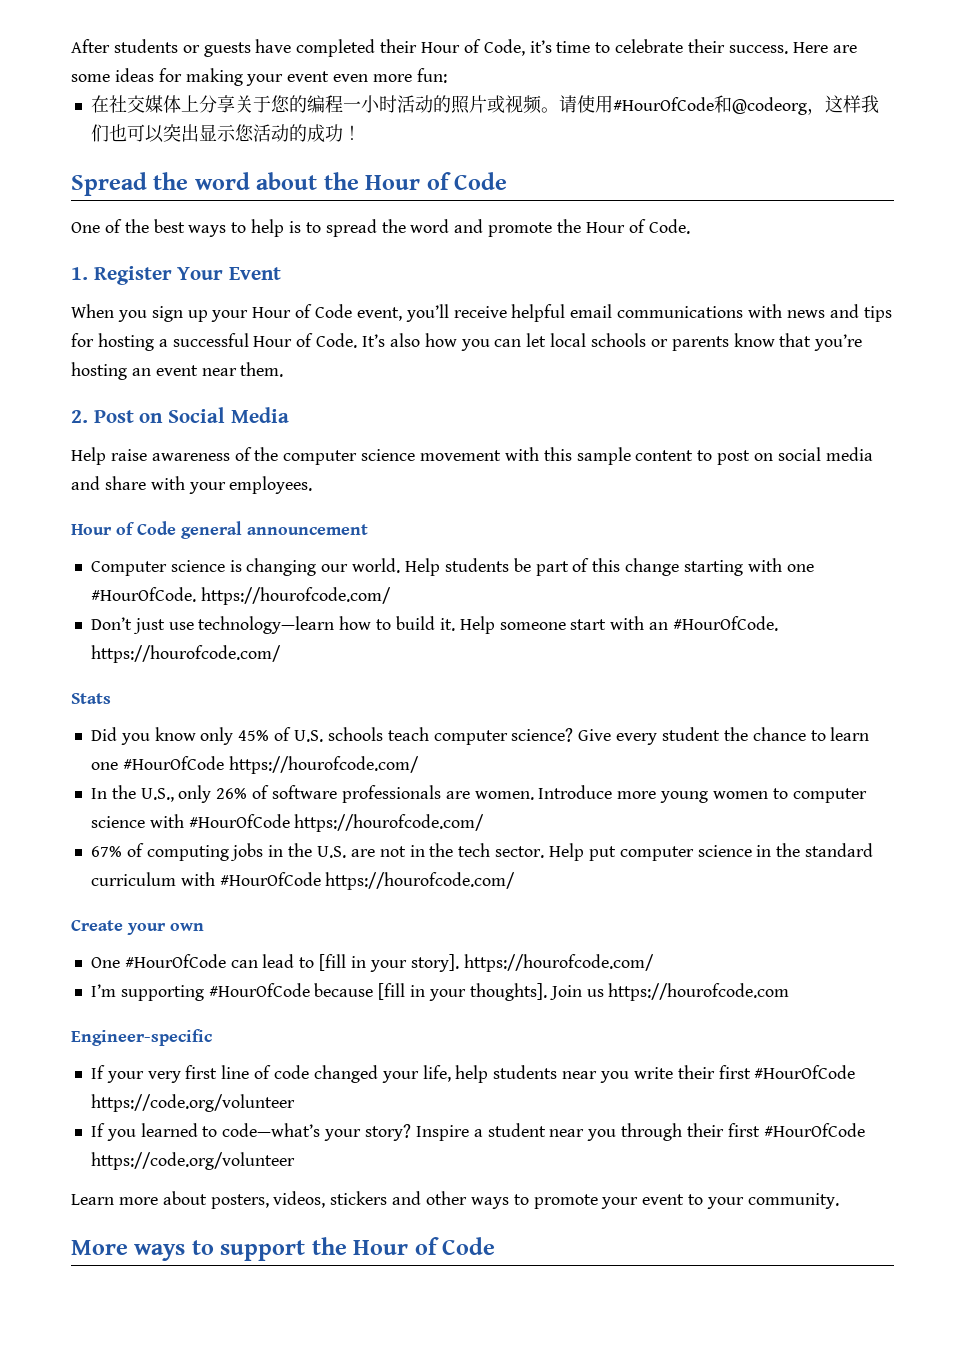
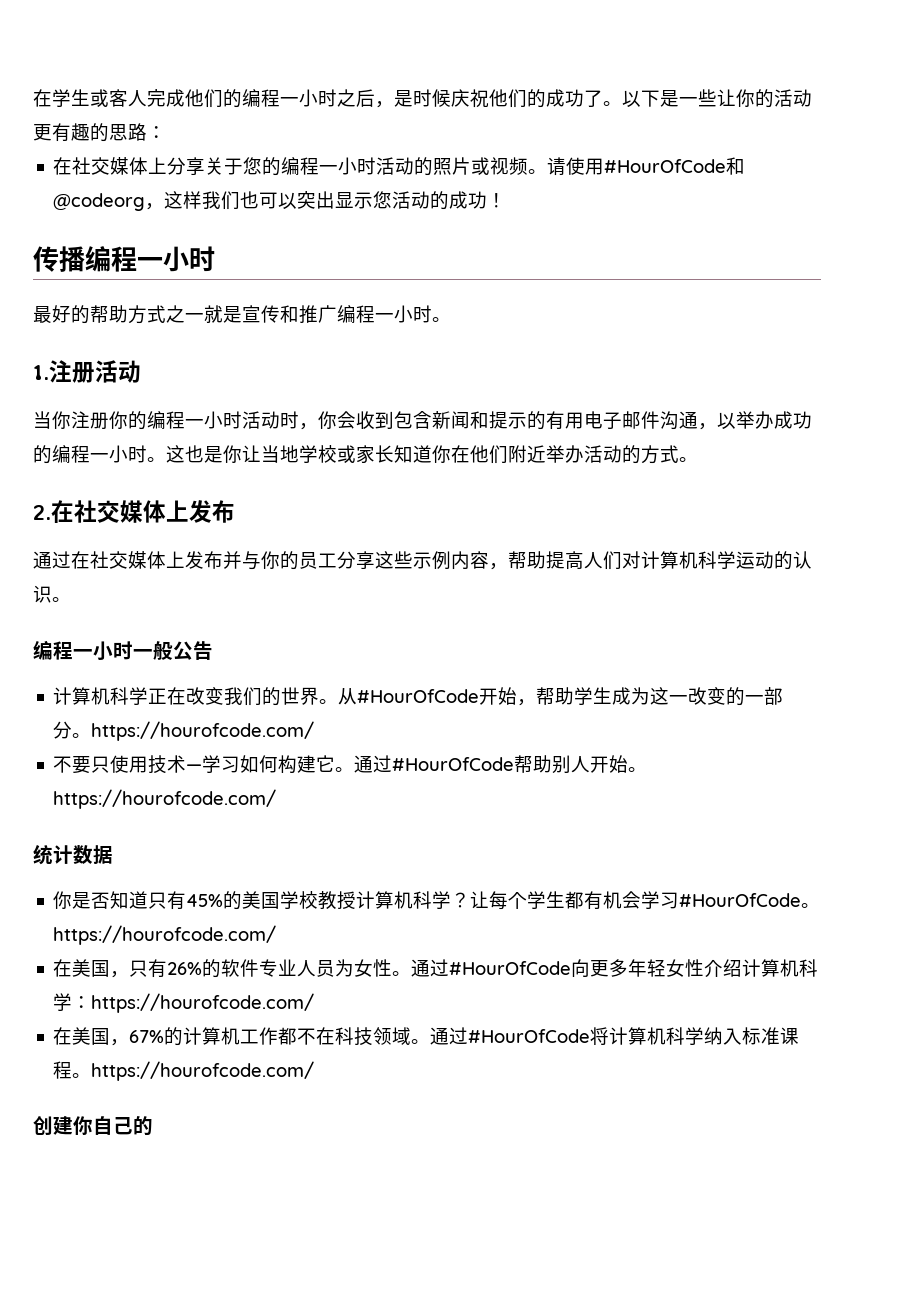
[71,39,857,57] [71,68,447,86] After students or guests have completed their Hour of Code, it’s time to celebrate their success. Here are some ideas for making your event even more fun: -> [33,89,812,108] [33,123,166,142] 在学生或客人完成他们的编程一小时之后，是时候庆祝他们的成功了。以下是一些让你的活动更有趣的思路：
[71,172,508,196] [71,219,690,237] [71,266,282,285] [71,304,892,322] [71,333,863,351] [71,362,284,380] [71,407,289,423] [71,447,873,465] [71,476,313,494] [71,521,368,539] [90,558,814,576] [90,587,391,605] [90,616,778,634] [90,645,281,663] [71,693,111,704] [90,727,870,745] [90,756,419,774] [90,785,867,803] [90,814,485,832] [90,843,874,861] [90,872,516,890] [71,920,204,935] [90,954,654,972] [90,983,790,1001] [71,1029,212,1046] [90,1065,856,1083] [90,1094,295,1112] [90,1123,865,1141] [90,1152,295,1170] [71,1191,839,1209] [71,1237,496,1261] Spread the word about the Hour of Code // One of the best ways to help is to spread the word and promote the Hour of Code. // 1. Register Your Event // When you sign up your Hour of Code event, you’ll receive helpful email communications with news and tips for hosting a successful Hour of Code. It’s also how you can let local schools or parents know that you’re hosting an event near them. // 2. Post on Social Media // Help raise awareness of the computer science movement with this sample content to post on social media and share with your employees. // Hour of Code general announcement // Computer science is changing our world. Help students be part of this change starting with one #HourOfCode. https://hourofcode.com/ // Don’t just use technology—learn how to build it. Help someone start with an #HourOfCode. https://hourofcode.com/ // Stats // Did you know only 45% of U.S. schools teach computer science? Give every student the chance to learn one #HourOfCode https://hourofcode.com/ // In the U.S., only 26% of software professionals are women. Introduce more young women to computer science with #HourOfCode https://hourofcode.com/ // 67% of computing jobs in the U.S. are not in the tech sector. Help put computer science in the standard curriculum with #HourOfCode https://hourofcode.com/ // Create your own // One #HourOfCode can lead to [fill in your story]. https://hourofcode.com/ // I’m supporting #HourOfCode because [fill in your thoughts]. Join us https://hourofcode.com // Engineer-specific // If your very first line of code changed your life, help students near you write their first #HourOfCode https://code.org/volunteer // If you learned to code—what’s your story? Inspire a student near you through their first #HourOfCode https://code.org/volunteer // Learn more about posters, videos, stickers and other ways to promote your event to your community. // More ways to support the Hour of Code -> [33,246,215,272] [33,305,451,324] [33,360,141,383] [33,411,812,430] [33,445,698,464] [33,500,235,523] [33,551,812,570] [33,585,71,603] [33,640,213,661] [53,687,784,706] [53,721,315,741] [53,755,648,774] [53,789,277,809] [33,844,113,865] [53,891,821,910] [53,925,277,945] [53,959,819,978] [53,993,315,1013] [53,1027,800,1046] [53,1061,315,1081] [33,1116,153,1136] 传播编程一小时 // 最好的帮助方式之一就是宣传和推广编程一小时。 // 1.注册活动 // 当你注册你的编程一小时活动时，你会收到包含新闻和提示的有用电子邮件沟通，以举办成功的编程一小时。这也是你让当地学校或家长知道你在他们附近举办活动的方式。 // 2.在社交媒体上发布 // 通过在社交媒体上发布并与你的员工分享这些示例内容，帮助提高人们对计算机科学运动的认识。 // 编程一小时一般公告 // 计算机科学正在改变我们的世界。从#HourOfCode开始，帮助学生成为这一改变的一部分。https://hourofcode.com/ // 不要只使用技术—学习如何构建它。通过#HourOfCode帮助别人开始。https://hourofcode.com/ // 统计数据 // 你是否知道只有45%的美国学校教授计算机科学？让每个学生都有机会学习#HourOfCode。https://hourofcode.com/ // 在美国，只有26%的软件专业人员为女性。通过#HourOfCode向更多年轻女性介绍计算机科学：https://hourofcode.com/ // 在美国，67%的计算机工作都不在科技领域。通过#HourOfCode将计算机科学纳入标准课程。https://hourofcode.com/ // 创建你自己的

